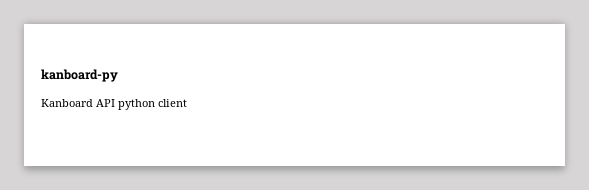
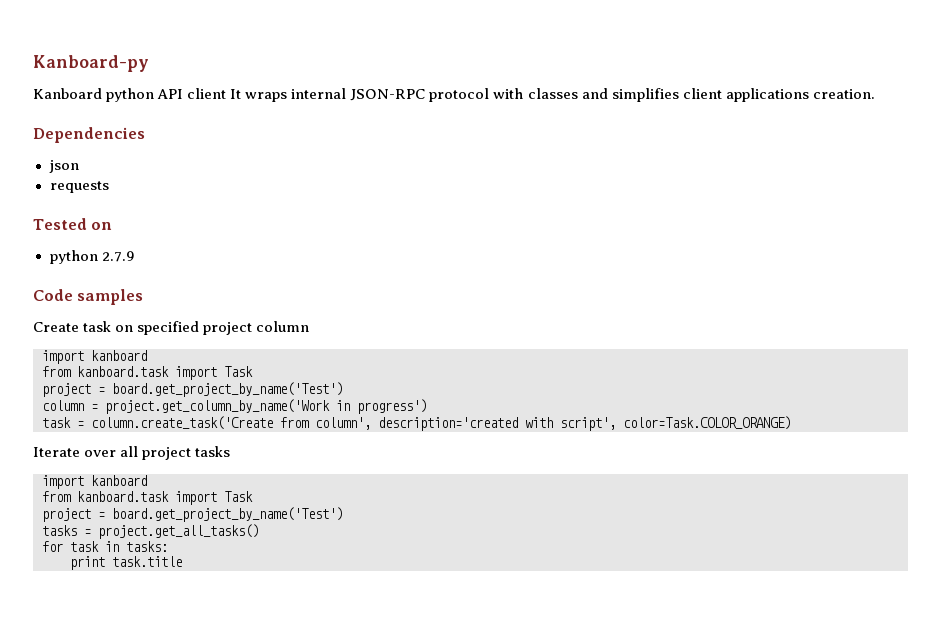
[41,69,118,82] kanboard-py -> [33,55,149,72] Kanboard-py
[96,99,187,110] API python client -> [106,88,875,102] [33,127,145,143] [48,160,79,173] [49,181,109,193] [33,218,113,230] [49,250,135,264] [33,289,144,305] [33,321,310,335] [42,350,147,364] [42,366,253,380] [42,382,343,397] [42,399,427,414] [42,416,791,431] [33,446,231,460] [42,475,147,489] [42,491,253,505] [42,507,343,522] [42,524,259,539] [42,541,168,552] [70,556,182,570] python API client It wraps internal JSON-RPC protocol with classes and simplifies client applications creation. // Dependencies // json // requests // Tested on // python 2.7.9 // Code samples // Create task on specified project column // import kanboard // from kanboard.task import Task // project = board.get_project_by_name('Test') // column = project.get_column_by_name('Work in progress') // task = column.create_task('Create from column', description='created with script', color=Task.COLOR_ORANGE) // Iterate over all project tasks // import kanboard // from kanboard.task import Task // project = board.get_project_by_name('Test') // tasks = project.get_all_tasks() // for task in tasks: // print task.title

